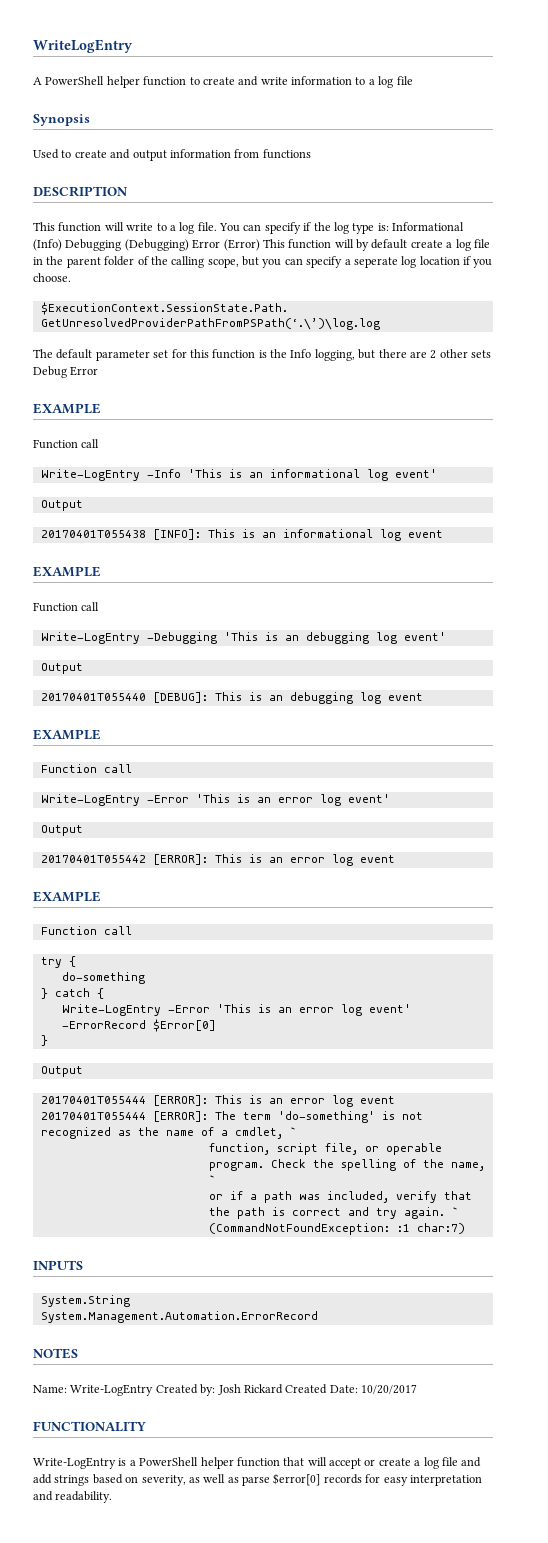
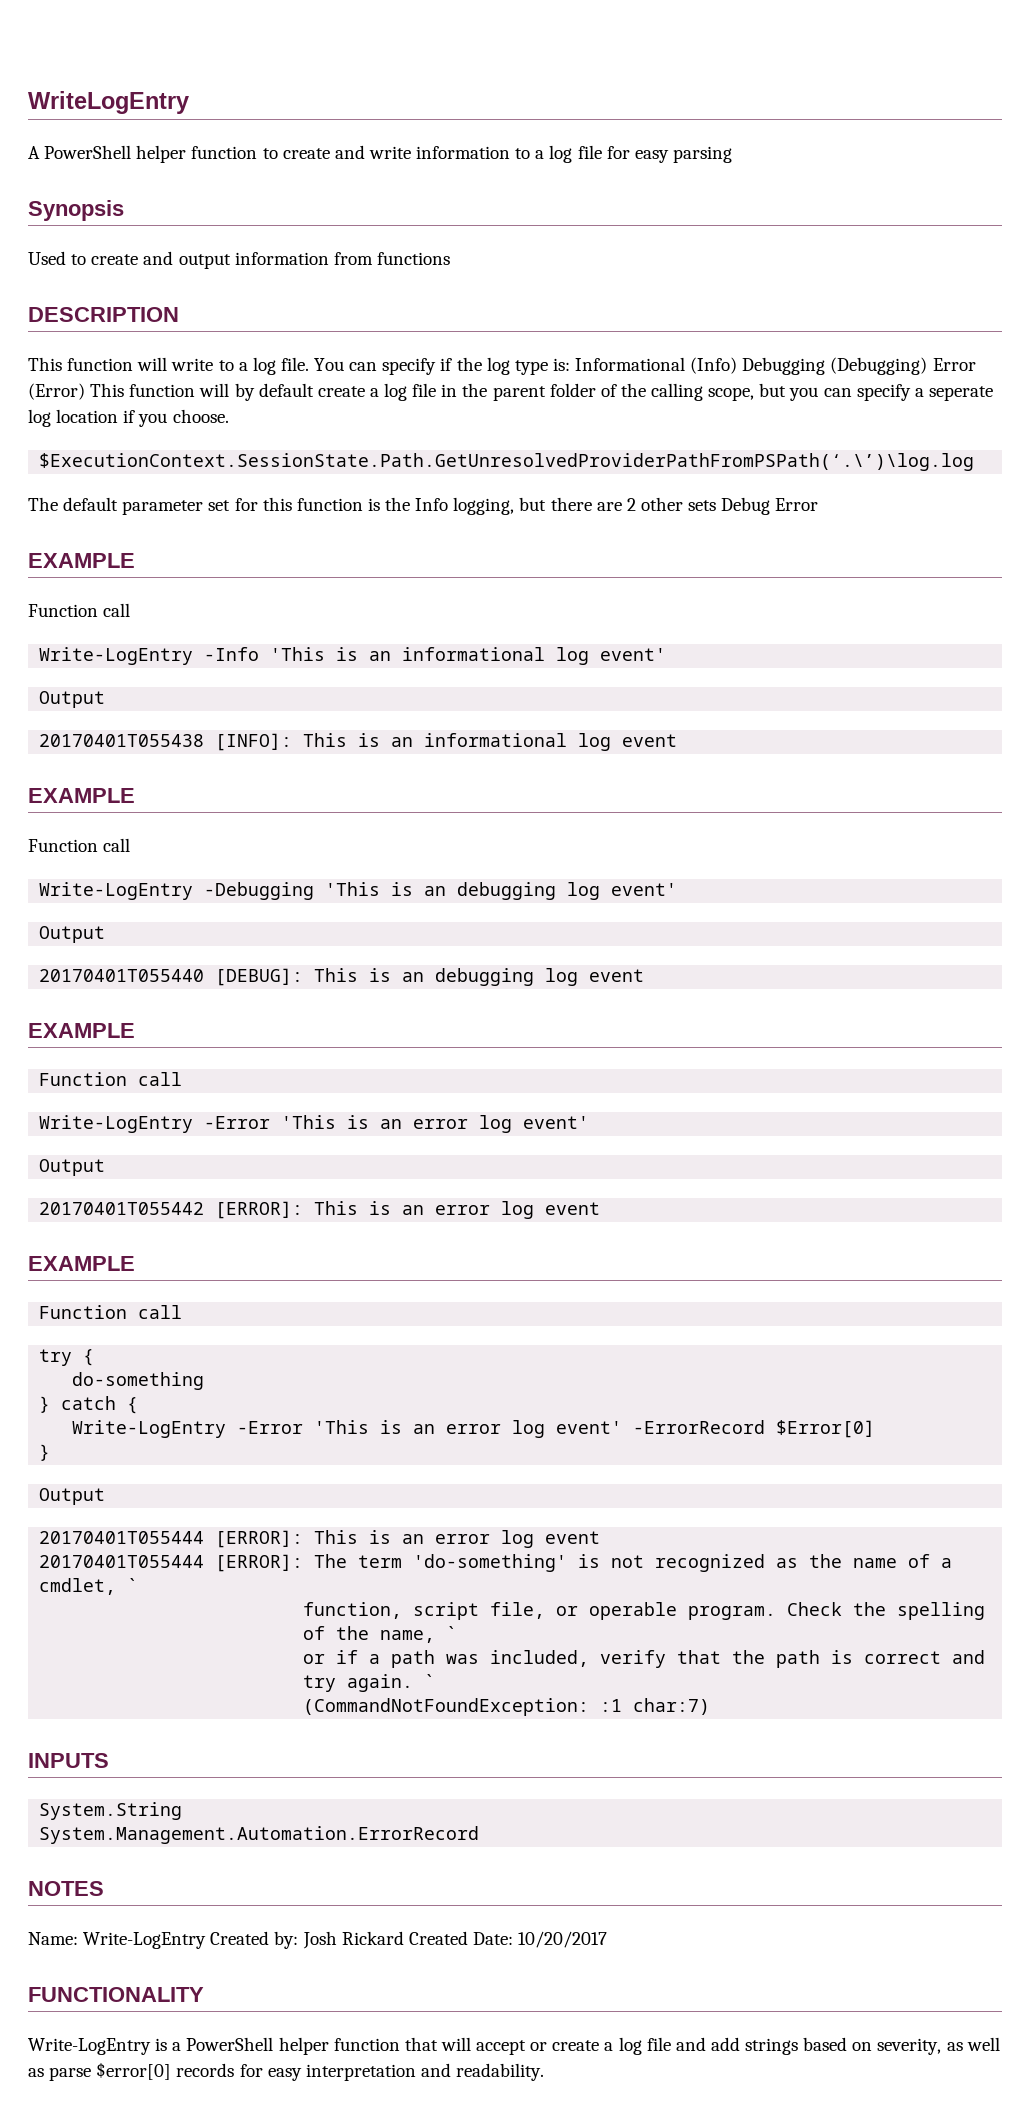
(413, 80) none -> [606,146,732,163] for easy parsing

